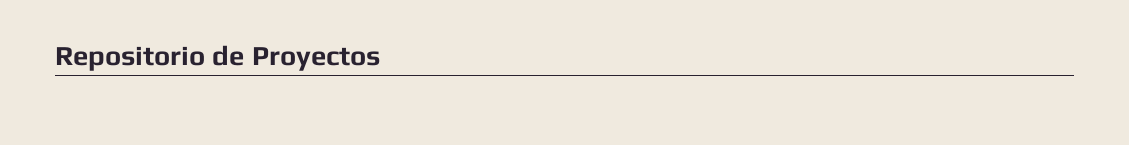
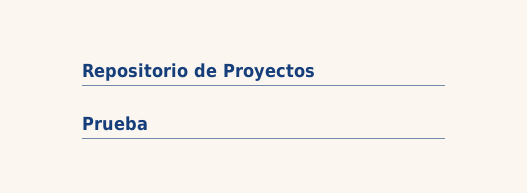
(380, 59) none -> [82,116,148,131] // Prueba

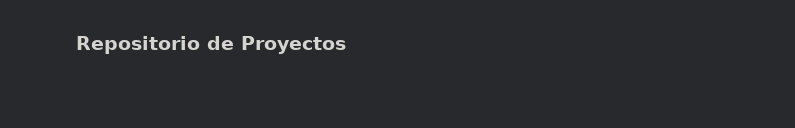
[82,116,148,131] // Prueba -> (346, 45) none

